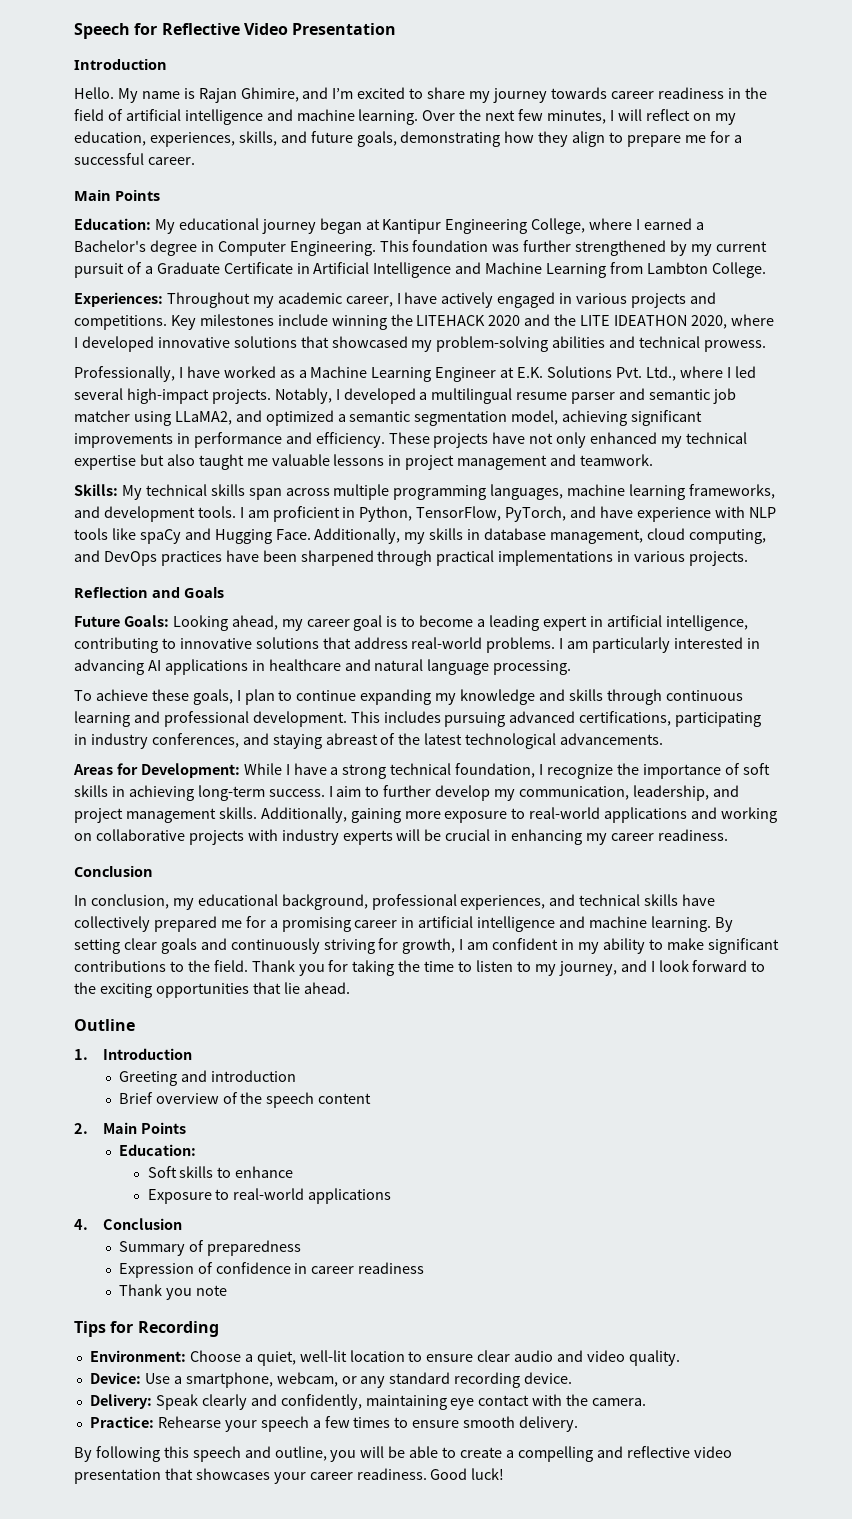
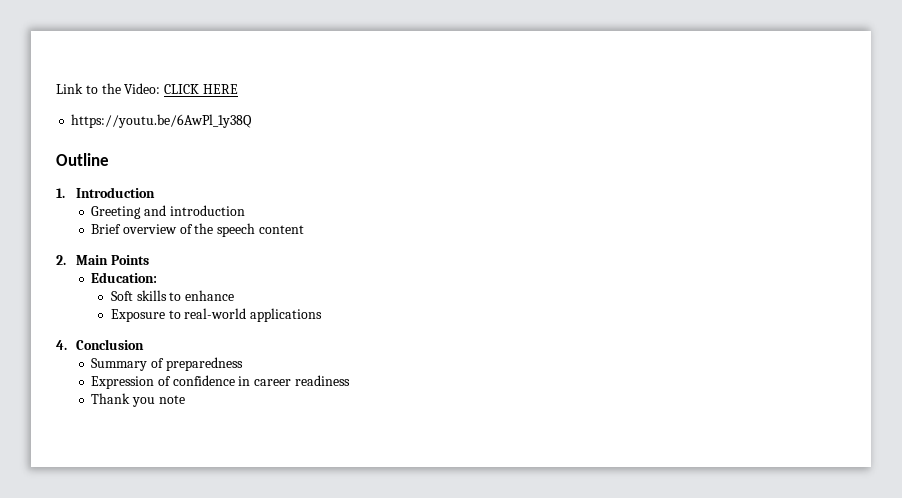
[74,23,397,39] [74,59,167,70] [74,87,767,103] [74,109,736,125] [74,131,742,147] [74,153,195,165] [74,190,160,201] [74,218,704,234] [74,240,767,256] [74,262,766,278] [74,292,716,308] [74,314,774,330] [74,336,767,352] [74,366,756,382] [74,388,736,404] [74,410,703,426] [74,432,747,448] [74,454,654,470] [74,484,776,500] [74,506,776,522] [74,528,766,544] [74,550,749,566] [74,587,224,598] [74,615,748,631] [74,637,760,653] [74,659,572,675] [74,689,743,705] [74,711,762,727] [74,733,664,749] [73,763,770,779] [74,785,739,801] [74,807,778,823] [74,829,728,845] [74,866,153,877] [74,894,716,910] [74,916,733,932] [74,938,779,954] [74,960,766,976] [74,982,350,998] Speech for Reflective Video Presentation // Introduction // Hello. My name is Rajan Ghimire, and I’m excited to share my journey towards career readiness in the field of artificial intelligence and machine learning. Over the next few minutes, I will reflect on my education, experiences, skills, and future goals, demonstrating how they align to prepare me for a successful career. // Main Points // Education: My educational journey began at Kantipur Engineering College, where I earned a Bachelor's degree in Computer Engineering. This foundation was further strengthened by my current pursuit of a Graduate Certificate in Artificial Intelligence and Machine Learning from Lambton College. // Experiences: Throughout my academic career, I have actively engaged in various projects and competitions. Key milestones include winning the LITEHACK 2020 and the LITE IDEATHON 2020, where I developed innovative solutions that showcased my problem-solving abilities and technical prowess. // Professionally, I have worked as a Machine Learning Engineer at E.K. Solutions Pvt. Ltd., where I led several high-impact projects. Notably, I developed a multilingual resume parser and semantic job matcher using LLaMA2, and optimized a semantic segmentation model, achieving significant improvements in performance and efficiency. These projects have not only enhanced my technical expertise but also taught me valuable lessons in project management and teamwork. // Skills: My technical skills span across multiple programming languages, machine learning frameworks, and development tools. I am proficient in Python, TensorFlow, PyTorch, and have experience with NLP tools like spaCy and Hugging Face. Additionally, my skills in database management, cloud computing, and DevOps practices have been sharpened through practical implementations in various projects. // Reflection and Goals // Future Goals: Looking ahead, my career goal is to become a leading expert in artificial intelligence, contributing to innovative solutions that address real-world problems. I am particularly interested in advancing AI applications in healthcare and natural language processing. // To achieve these goals, I plan to continue expanding my knowledge and skills through continuous learning and professional development. This includes pursuing advanced certifications, participating in industry conferences, and staying abreast of the latest technological advancements. // Areas for Development: While I have a strong technical foundation, I recognize the importance of soft skills in achieving long-term success. I aim to further develop my communication, leadership, and project management skills. Additionally, gaining more exposure to real-world applications and working on collaborative projects with industry experts will be crucial in enhancing my career readiness. // Conclusion // In conclusion, my educational background, professional experiences, and technical skills have collectively prepared me for a promising career in artificial intelligence and machine learning. By setting clear goals and continuously striving for growth, I am confident in my ability to make significant contributions to the field. Thank you for taking the time to listen to my journey, and I look forward to the exciting opportunities that lie ahead. -> [56,83,238,94] [71,114,253,128] Link to the Video: CLICK HERE // https://youtu.be/6AwPl_1y38Q
[74,1321,219,1337] [89,1350,680,1366] [89,1372,573,1388] [89,1394,647,1410] [89,1416,579,1432] [74,1446,732,1462] [74,1468,505,1484] // Tips for Recording // Environment: Choose a quiet, well-lit location to ensure clear audio and video quality. // Device: Use a smartphone, webcam, or any standard recording device. // Delivery: Speak clearly and confidently, maintaining eye contact with the camera. // Practice: Rehearse your speech a few times to ensure smooth delivery. // By following this speech and outline, you will be able to create a compelling and reflective video presentation that showcases your career readiness. Good luck! -> (185, 399) none

